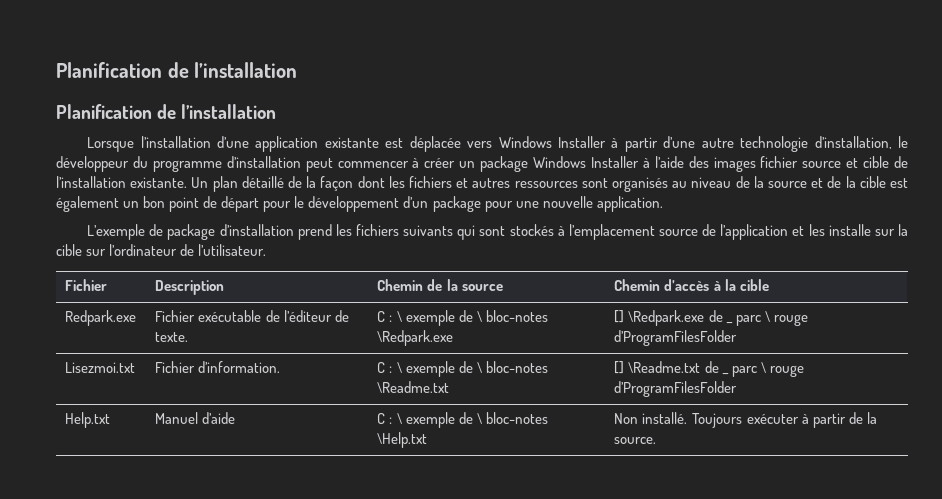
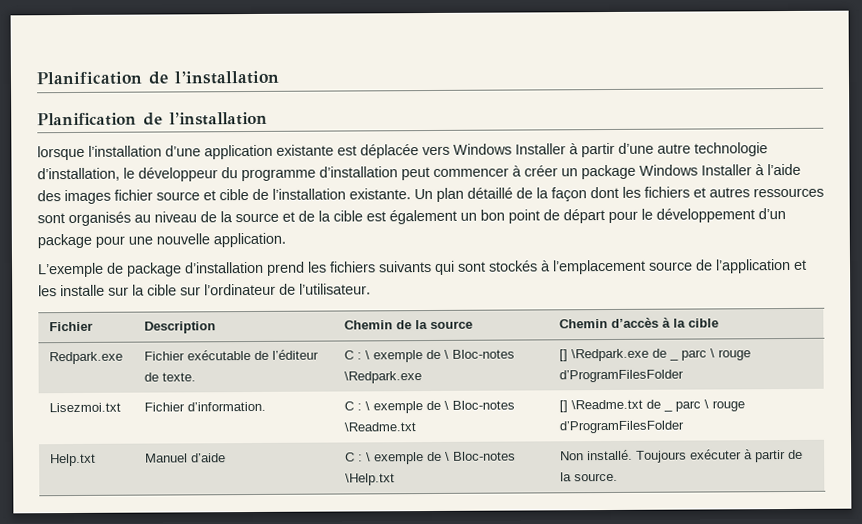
[87,137,135,152] Lorsque -> [37,145,85,161] lorsque
[485,310,548,322] bloc-notes -> [451,349,515,359] Bloc-notes
[485,361,548,373] bloc-notes -> [451,400,515,410] Bloc-notes
[485,412,548,424] bloc-notes -> [452,451,516,461] Bloc-notes

